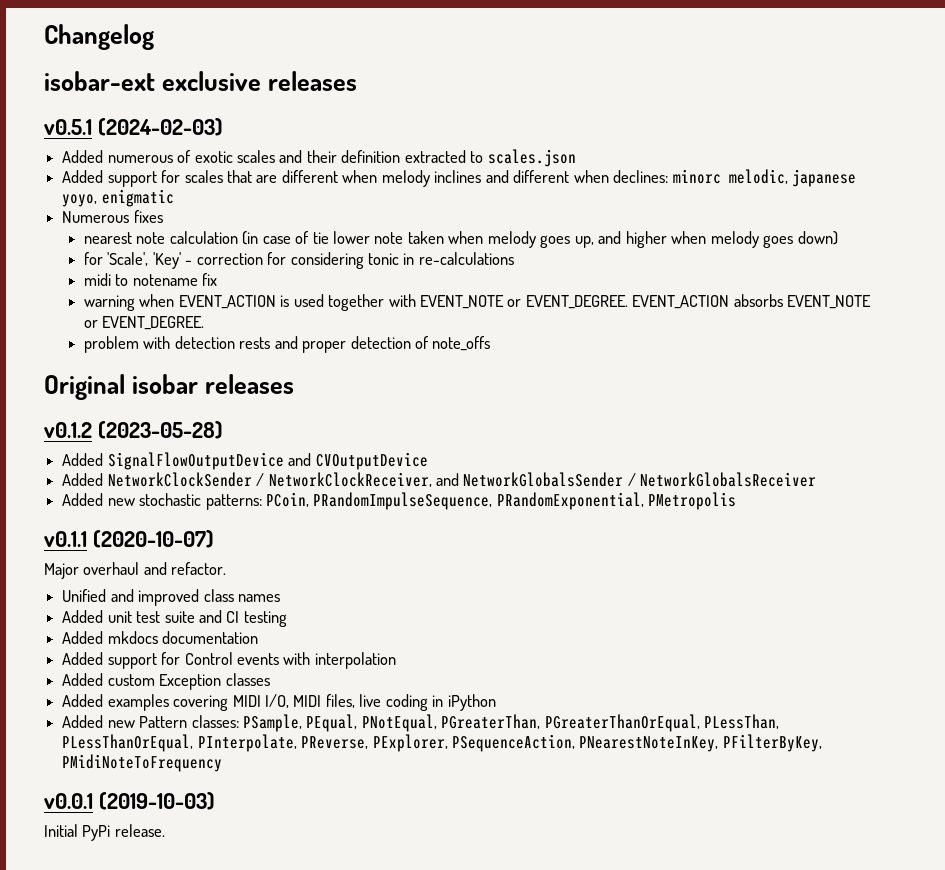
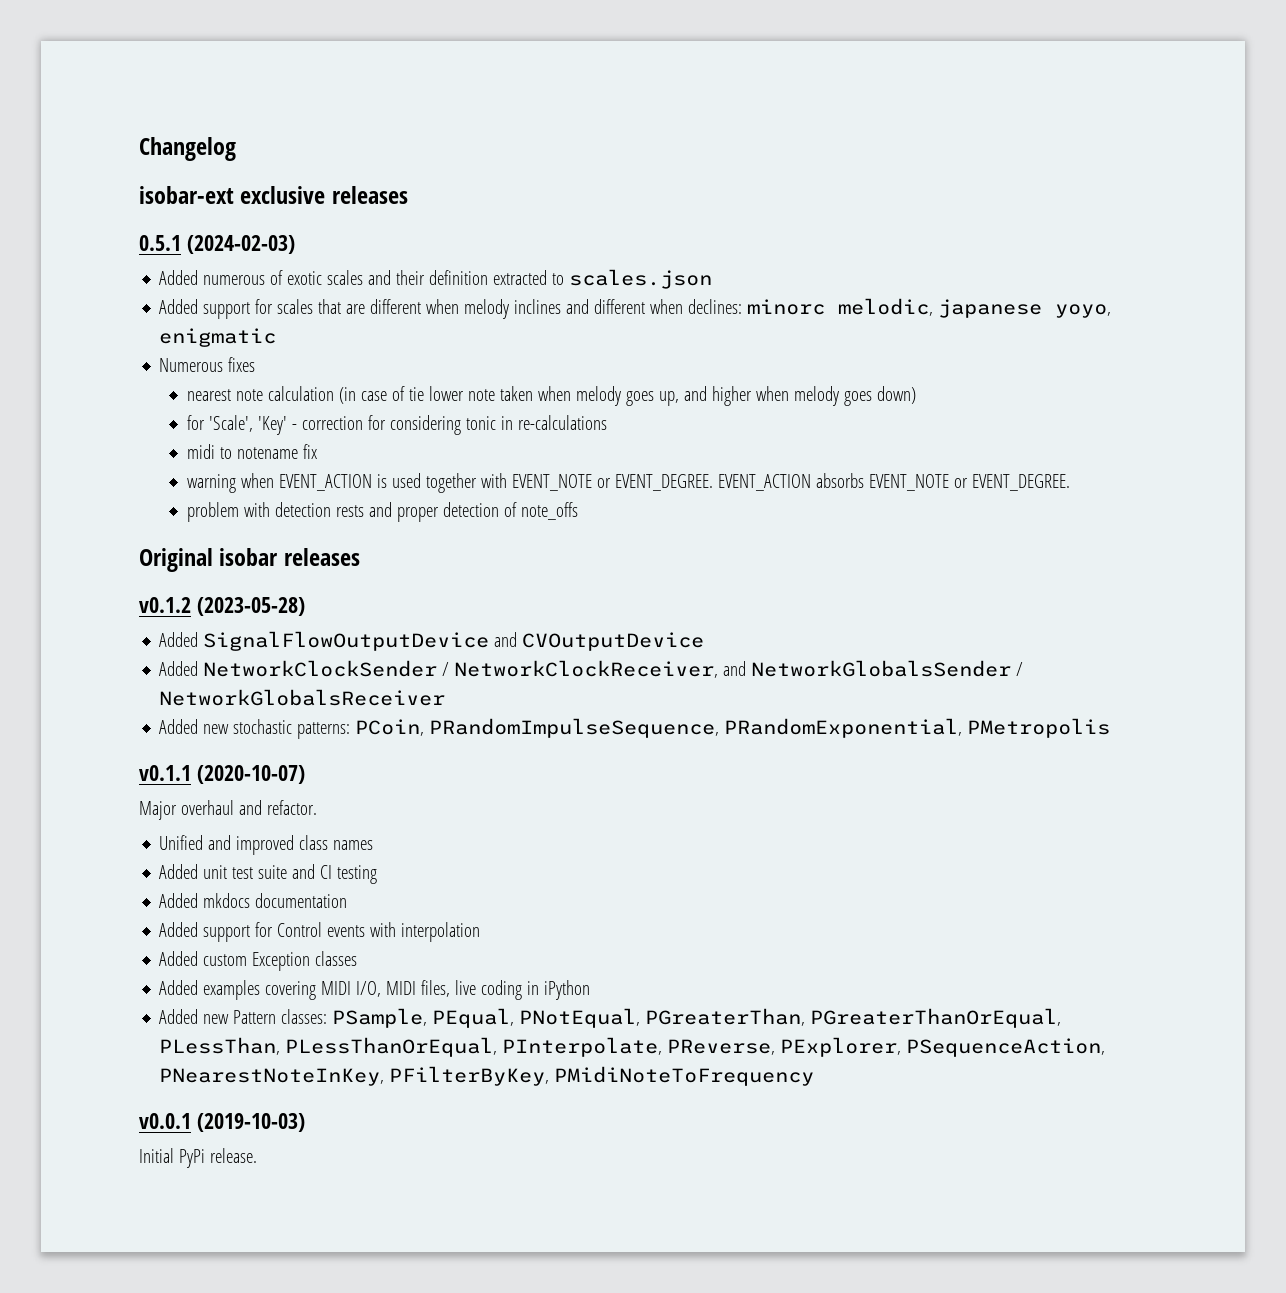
[44,119,92,135] v0.5.1 -> [139,235,181,251] 0.5.1

